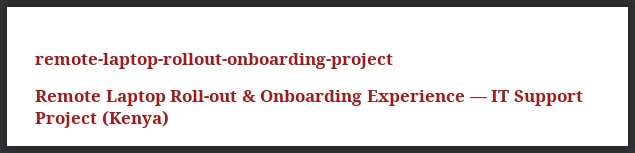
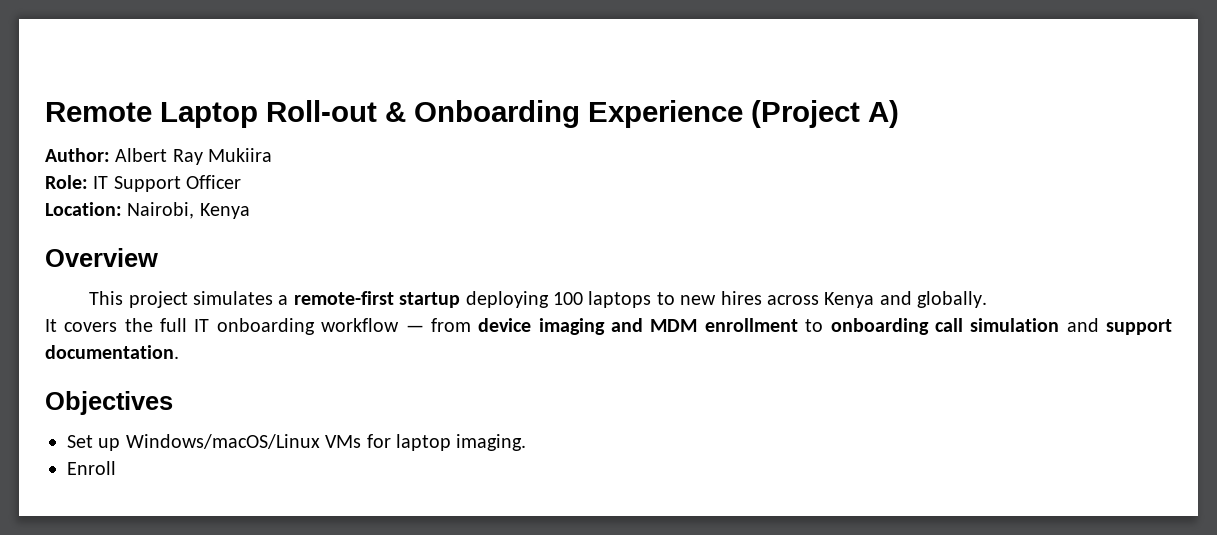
[35,53,393,69] remote-laptop-rollout-onboarding-project // -> (45, 112) none
[468,90,583,106] [35,110,169,128] — IT Support Project (Kenya) -> [751,100,899,128] [45,148,273,165] [45,175,242,192] [45,202,250,219] [45,248,158,267] [89,291,988,308] [45,318,1172,335] [45,345,179,359] [45,391,173,415] [67,434,527,451] [67,461,116,475] (Project A) // Author: Albert Ray Mukiira // Role: IT Support Officer // Location: Nairobi, Kenya // Overview // This project simulates a remote-first startup deploying 100 laptops to new hires across Kenya and globally. // It covers the full IT onboarding workflow — from device imaging and MDM enrollment to onboarding call simulation and support documentation. // Objectives // Set up Windows/macOS/Linux VMs for laptop imaging. // Enroll

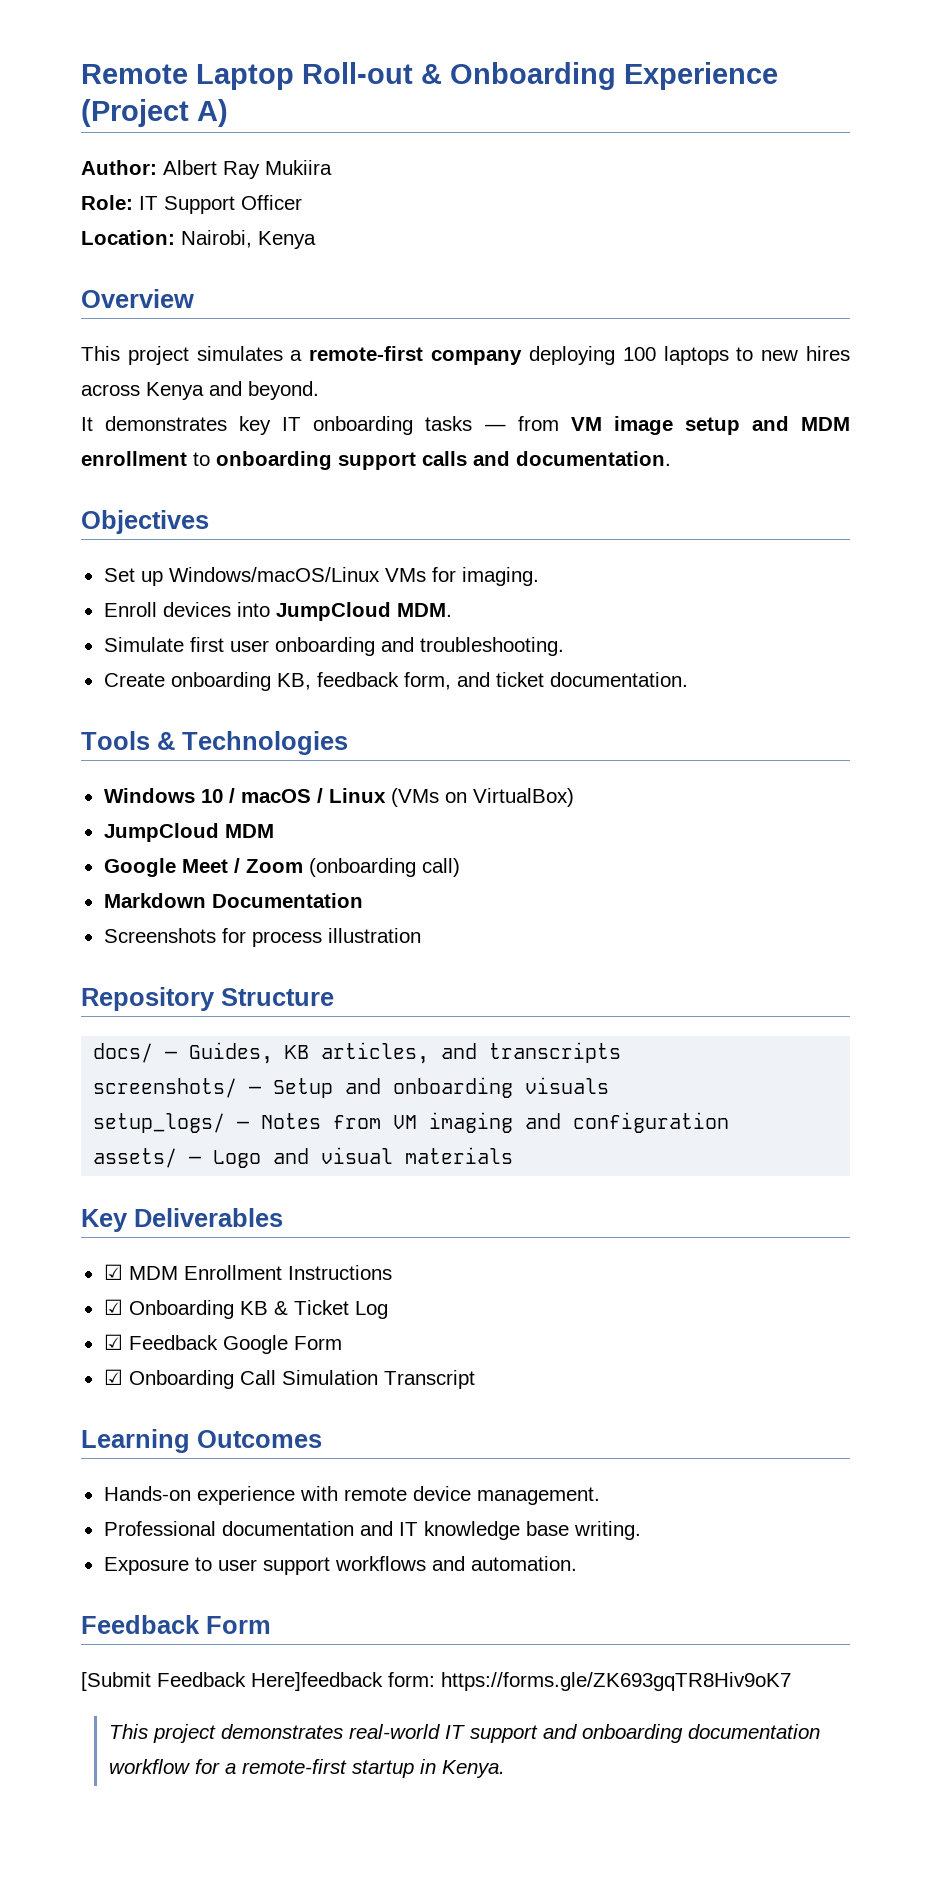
[399,292,461,308] startup -> [431,350,523,365] company
[917,291,988,308] globally. -> [248,381,319,400] beyond.
[64,318,188,332] covers the full -> [105,416,272,435] demonstrates key
[321,318,400,332] workflow -> [425,416,473,431] tasks
[478,318,605,335] device imaging -> [570,416,740,435] VM image setup
[934,318,1172,335] call simulation and support -> [338,451,510,470] support calls and
[395,434,451,451] laptop -> (456, 574) none
(116, 468) none -> [162,602,452,621] [103,637,564,656] [103,672,688,691] [81,731,348,755] [103,788,574,807] [103,823,274,842] [103,858,460,877] [103,893,363,908] [103,928,421,947] [81,987,334,1011] [93,1042,622,1064] [93,1077,610,1098] [93,1112,730,1133] [93,1147,514,1168] [81,1208,283,1232] [103,1264,392,1280] [103,1299,388,1319] [103,1334,342,1354] [103,1369,475,1389] [81,1429,322,1453] [103,1486,600,1505] [103,1521,641,1540] [103,1556,577,1575] [81,1615,271,1634] [81,1672,791,1691] [108,1724,820,1743] [108,1759,505,1778] devices into JumpCloud MDM. // Simulate first user onboarding and troubleshooting. // Create onboarding KB, feedback form, and ticket documentation. // Tools & Technologies // Windows 10 / macOS / Linux (VMs on VirtualBox) // JumpCloud MDM // Google Meet / Zoom (onboarding call) // Markdown Documentation // Screenshots for process illustration // Repository Structure // docs/ — Guides, KB articles, and transcripts // screenshots/ — Setup and onboarding visuals // setup_logs/ — Notes from VM imaging and configuration // assets/ — Logo and visual materials // Key Deliverables // ☑ MDM Enrollment Instructions // ☑ Onboarding KB & Ticket Log // ☑ Feedback Google Form // ☑ Onboarding Call Simulation Transcript // Learning Outcomes // Hands-on experience with remote device management. // Professional documentation and IT knowledge base writing. // Exposure to user support workflows and automation. // Feedback Form // [Submit Feedback Here]feedback form: https://forms.gle/ZK693gqTR8Hiv9oK7 // This project demonstrates real-world IT support and onboarding documentation workflow for a remote-first startup in Kenya.

